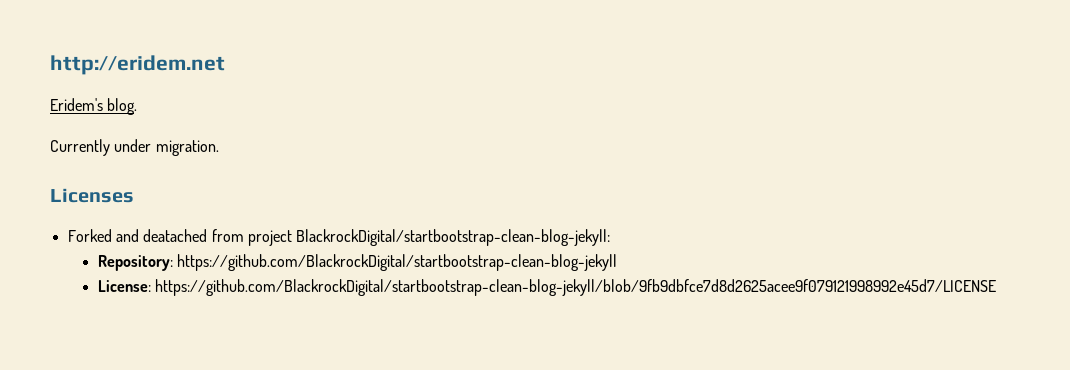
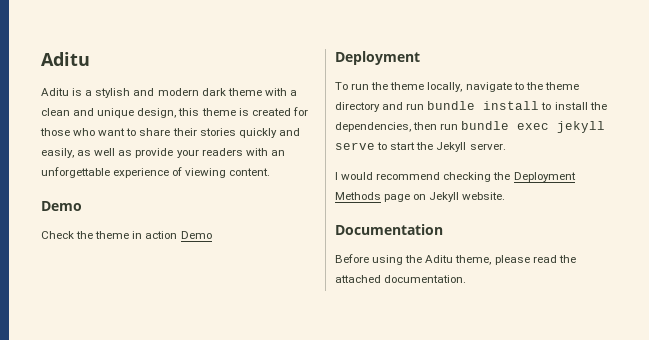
[50,55,225,75] [50,98,138,115] [50,139,219,156] [50,188,134,203] [67,229,611,246] [97,254,617,271] [97,279,996,296] http://eridem.net // Eridem's blog. // Currently under migration. // Licenses // Forked and deatached from project BlackrockDigital/startbootstrap-clean-blog-jekyll: // Repository: https://github.com/BlackrockDigital/startbootstrap-clean-blog-jekyll // License: https://github.com/BlackrockDigital/startbootstrap-clean-blog-jekyll/blob/9fb9dbfce7d8d2625acee9f079121998992e45d7/LICENSE -> [41,52,90,66] [41,88,297,98] [41,107,308,118] [40,128,300,138] [41,148,285,158] [41,167,271,178] [41,201,82,211] [41,231,212,239] [335,51,420,65] [335,82,579,92] [335,101,607,112] [335,121,606,133] [335,142,506,152] [335,172,576,182] [335,192,506,202] [335,224,443,235] [335,254,576,265] [335,275,467,283] Aditu // Aditu is a stylish and modern dark theme with a clean and unique design, this theme is created for those who want to share their stories quickly and easily, as well as provide your readers with an unforgettable experience of viewing content. // Demo // Check the theme in action Demo // Deployment // To run the theme locally, navigate to the theme directory and run bundle install to install the dependencies, then run bundle exec jekyll serve to start the Jekyll server. // I would recommend checking the Deployment Methods page on Jekyll website. // Documentation // Before using the Aditu theme, please read the attached documentation.

